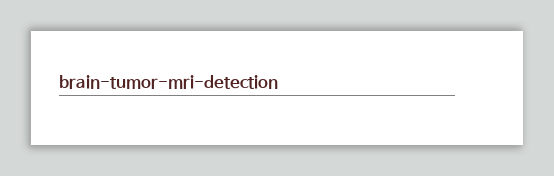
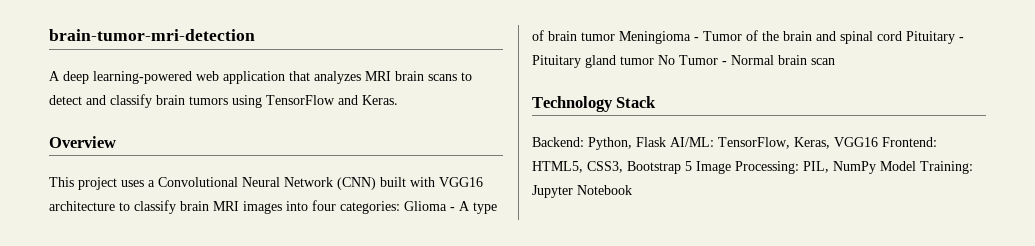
(278, 82) none -> [49,71,472,84] [49,94,398,108] [49,136,116,148] [49,177,483,190] [49,200,497,214] [532,30,964,44] [532,55,835,68] [532,96,657,112] [532,137,937,150] [532,161,973,174] [532,185,632,198] // A deep learning-powered web application that analyzes MRI brain scans to detect and classify brain tumors using TensorFlow and Keras. // Overview // This project uses a Convolutional Neural Network (CNN) built with VGG16 architecture to classify brain MRI images into four categories: Glioma - A type of brain tumor Meningioma - Tumor of the brain and spinal cord Pituitary - Pituitary gland tumor No Tumor - Normal brain scan // Technology Stack // Backend: Python, Flask AI/ML: TensorFlow, Keras, VGG16 Frontend: HTML5, CSS3, Bootstrap 5 Image Processing: PIL, NumPy Model Training: Jupyter Notebook

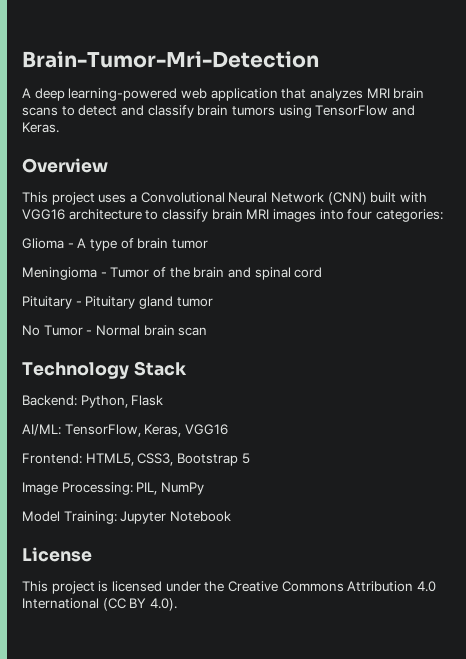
[49,29,255,41] brain-tumor-mri-detection -> [22,51,319,68] Brain-Tumor-Mri-Detection
(400, 207) none -> (443, 215) //
(615, 36) none -> (208, 244) //
(902, 36) none -> (323, 272) //
(654, 60) none -> (213, 302) //
(666, 142) none -> (164, 400) //
(878, 142) none -> (228, 429) //
(692, 166) none -> (250, 458) //
(876, 167) none -> (204, 488) //
(632, 190) none -> [22,547,92,562] [22,581,436,594] [22,598,177,611] // License // This project is licensed under the Creative Commons Attribution 4.0 International (CC BY 4.0).

